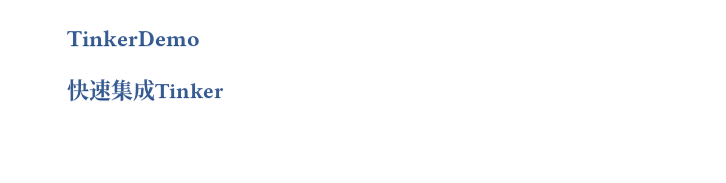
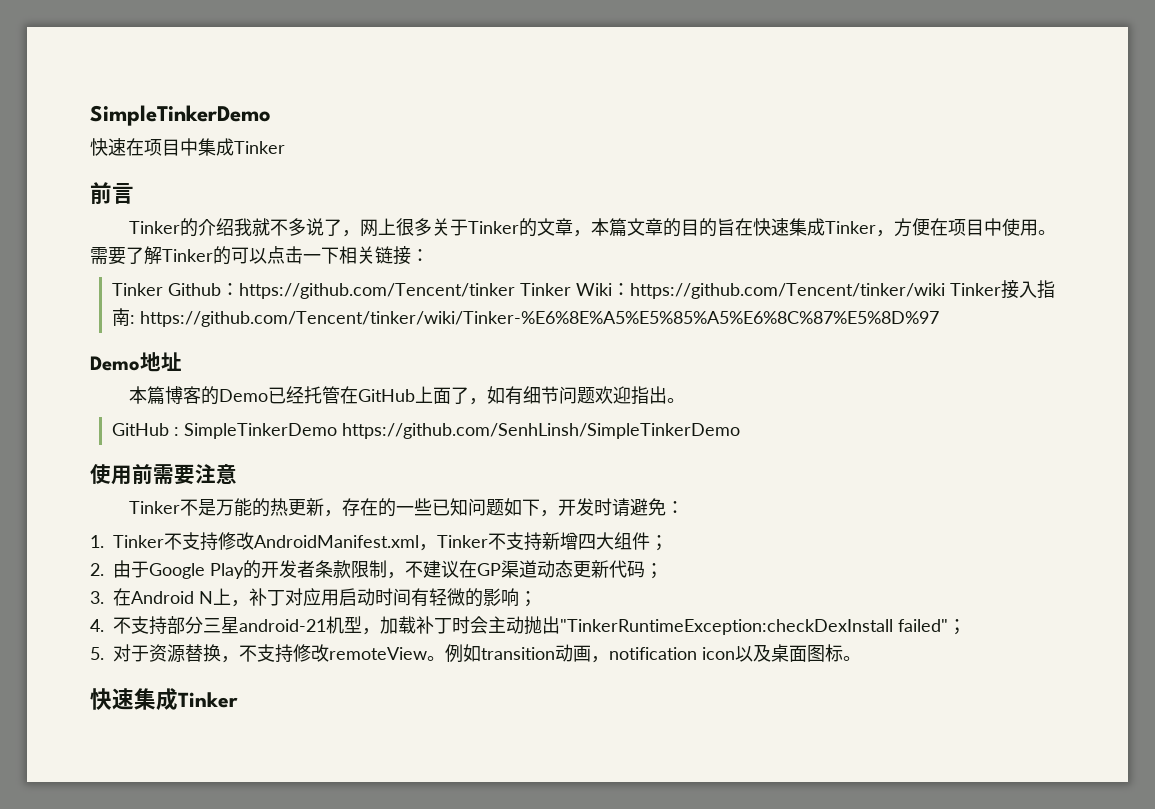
[66,30,200,47] TinkerDemo -> [90,105,271,126] [90,138,285,156] [90,182,134,204] [128,218,1056,237] [90,246,429,265] [111,280,1055,299] [111,308,939,327] [90,352,182,372] [128,386,685,405] [111,423,740,439] [90,464,237,485] [128,498,684,517] [90,532,668,551] [90,560,663,579] [90,588,537,607] [90,616,966,635] [90,644,861,663] SimpleTinkerDemo // 快速在项目中集成Tinker // 前言 // Tinker的介绍我就不多说了，网上很多关于Tinker的文章，本篇文章的目的旨在快速集成Tinker，方便在项目中使用。需要了解Tinker的可以点击一下相关链接： // Tinker Github：https://github.com/Tencent/tinker Tinker Wiki：https://github.com/Tencent/tinker/wiki Tinker接入指南: https://github.com/Tencent/tinker/wiki/Tinker-%E6%8E%A5%E5%85%A5%E6%8C%87%E5%8D%97 // Demo地址 // 本篇博客的Demo已经托管在GitHub上面了，如有细节问题欢迎指出。 // GitHub : SimpleTinkerDemo https://github.com/SenhLinsh/SimpleTinkerDemo // 使用前需要注意 // Tinker不是万能的热更新，存在的一些已知问题如下，开发时请避免： // 1. Tinker不支持修改AndroidManifest.xml，Tinker不支持新增四大组件； // 2.由于Google Play的开发者条款限制，不建议在GP渠道动态更新代码； // 3.在Android N上，补丁对应用启动时间有轻微的影响； // 4.不支持部分三星android-21机型，加载补丁时会主动抛出"TinkerRuntimeException:checkDexInstall failed"； // 5.对于资源替换，不支持修改remoteView。例如transition动画，notification icon以及桌面图标。

